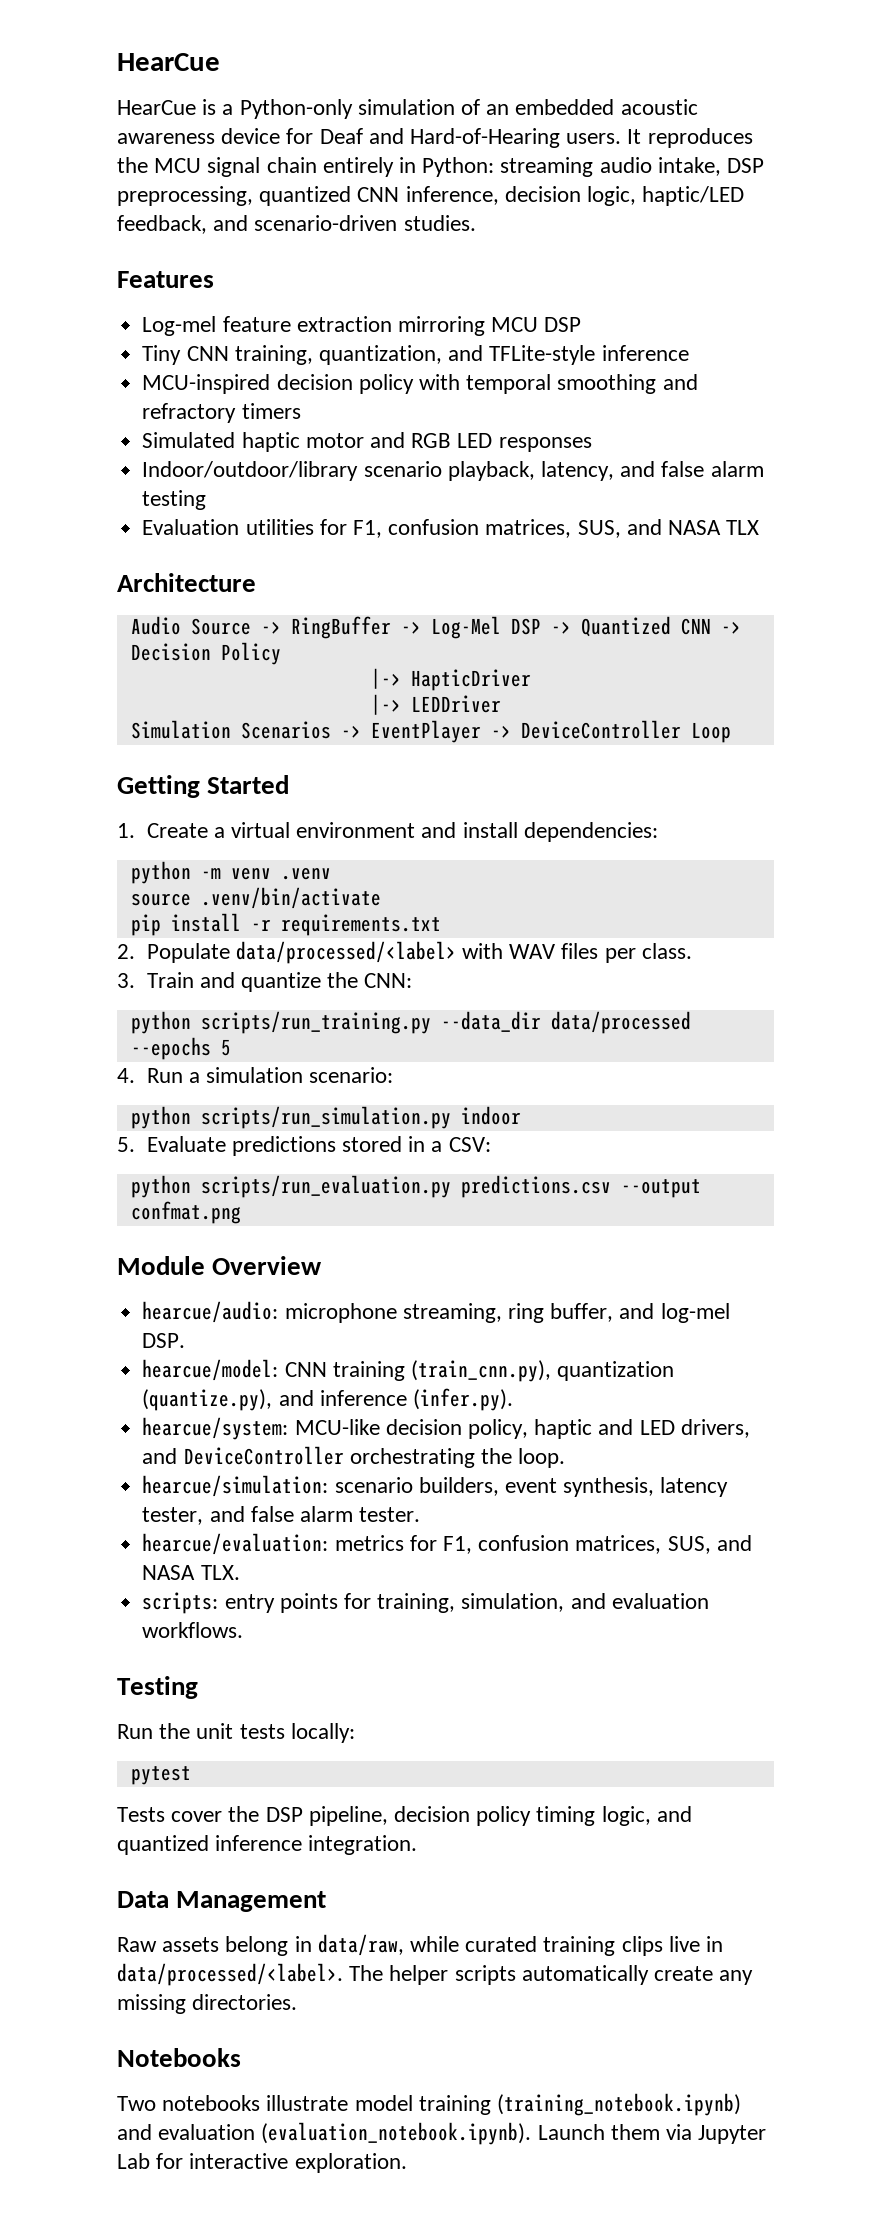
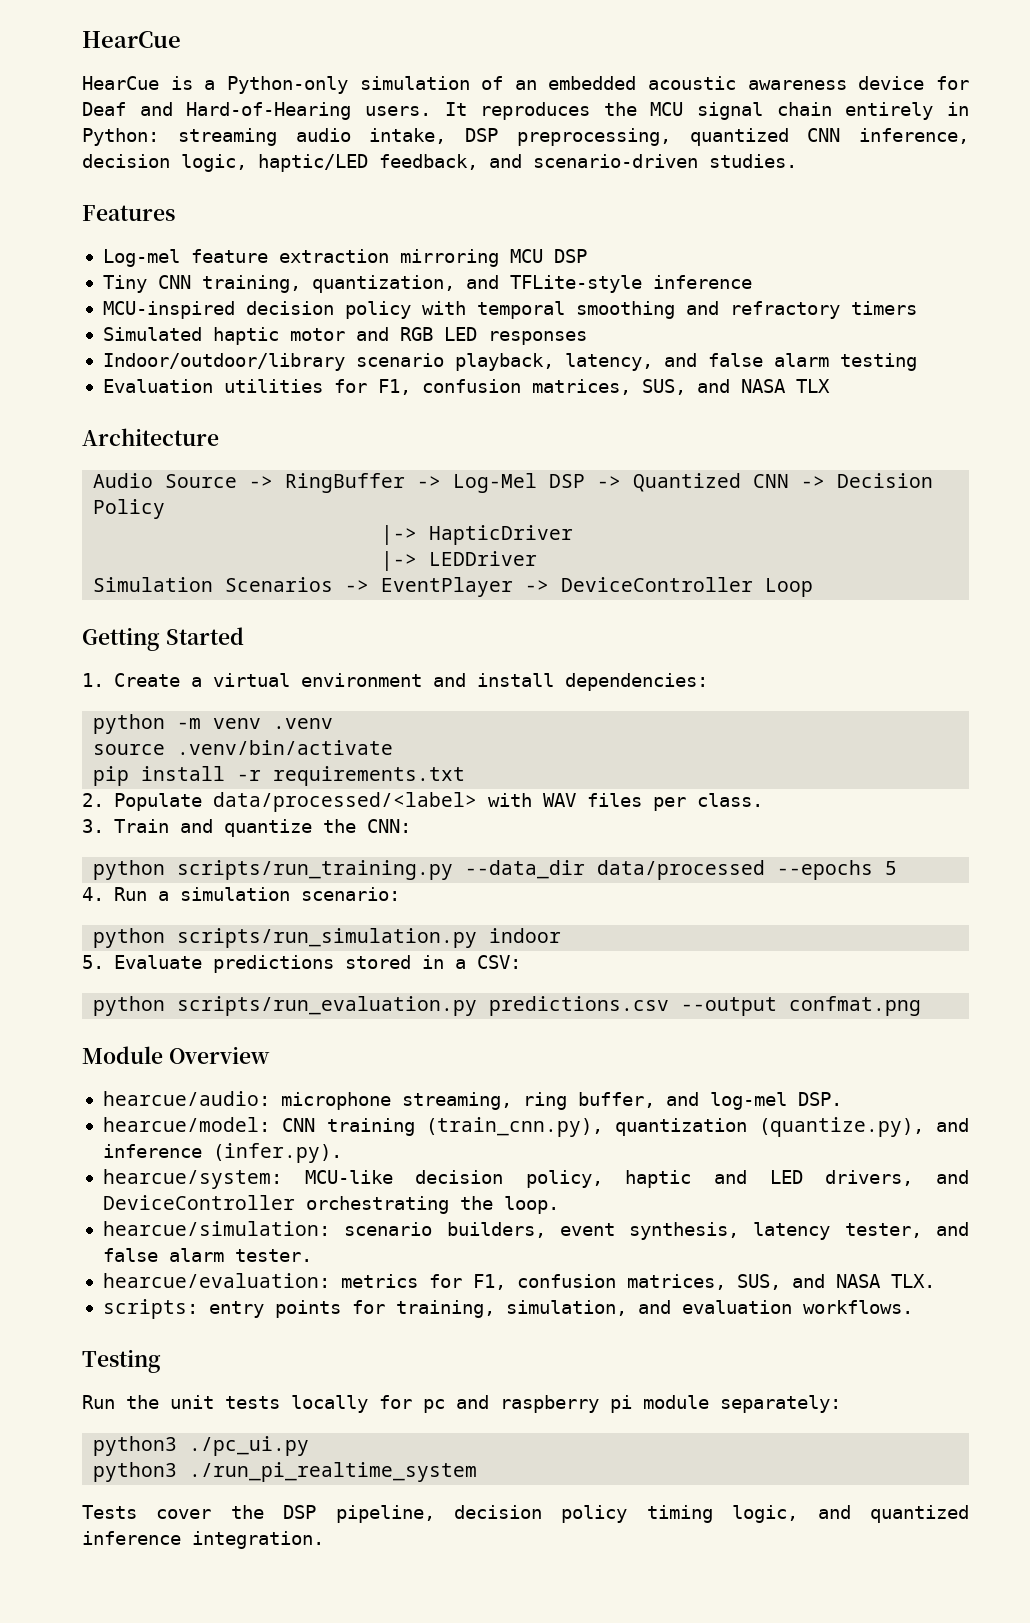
[290,1723,355,1743] [130,1766,191,1785] locally: // pytest -> [291,1395,841,1413] [93,1436,310,1456] [93,1462,478,1482] locally for pc and raspberry pi module separately: // python3 ./pc_ui.py // python3 ./run_pi_realtime_system
[117,1891,327,1912] [117,1934,724,1956] [117,1963,754,1986] [117,1994,298,2014] [117,2048,241,2067] [117,2093,742,2116] [117,2122,767,2145] [117,2153,407,2173] // Data Management // Raw assets belong in data/raw, while curated training clips live in data/processed/<label>. The helper scripts automatically create any missing directories. // Notebooks // Two notebooks illustrate model training (training_notebook.ipynb) and evaluation (evaluation_notebook.ipynb). Launch them via Jupyter Lab for interactive exploration. -> (324, 1540) none

